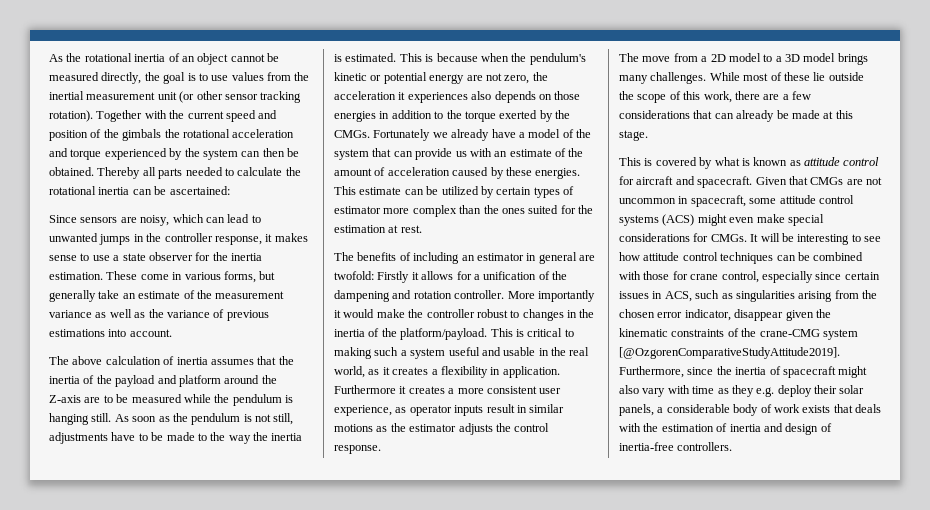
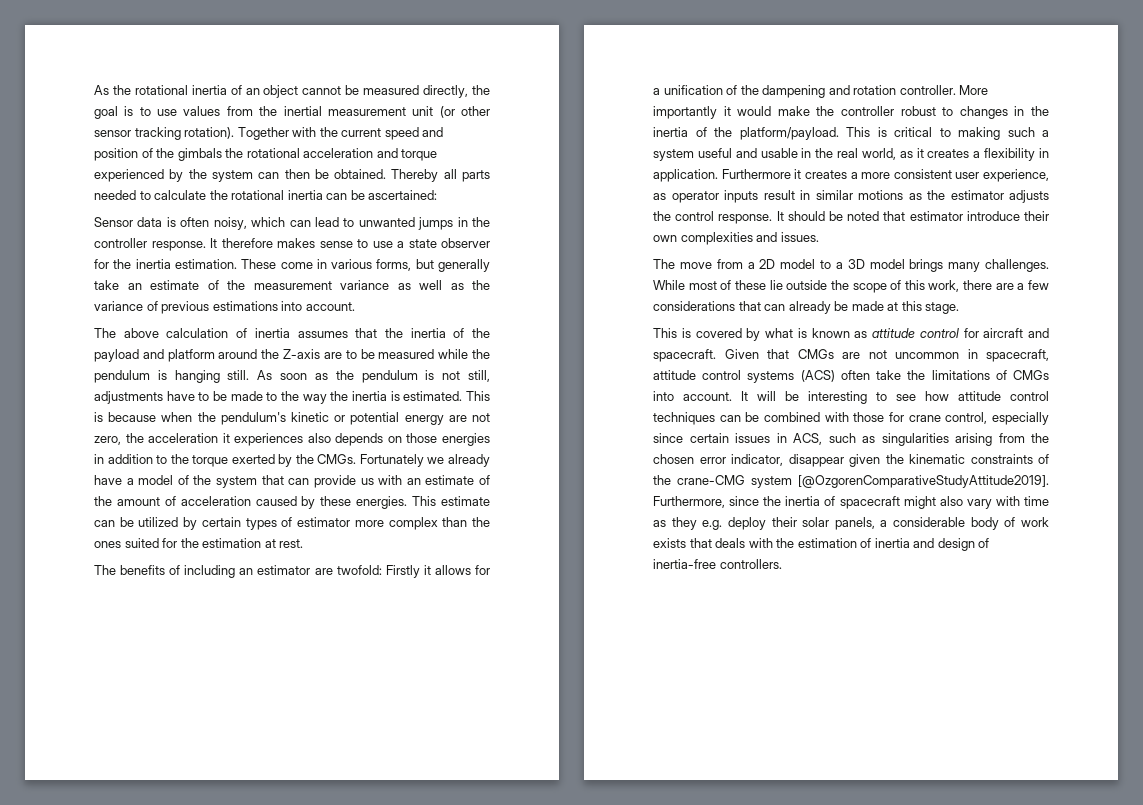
[49,215,137,223] Since sensors are -> [94,217,210,227] Sensor data is often
[214,234,273,245] response, it -> [151,238,273,251] response. It therefore
[526,252,577,264] in general -> (311, 570) none
(381, 449) none -> [776,211,1049,221] [653,232,819,245] It should be noted that estimator introduce their own complexities and issues.
[749,198,777,204] some -> (1049, 355) none
[697,214,824,226] [619,233,747,242] might even make special considerations for CMGs. -> [840,370,1049,380] [653,391,732,401] often take the limitations of CMGs into account.

